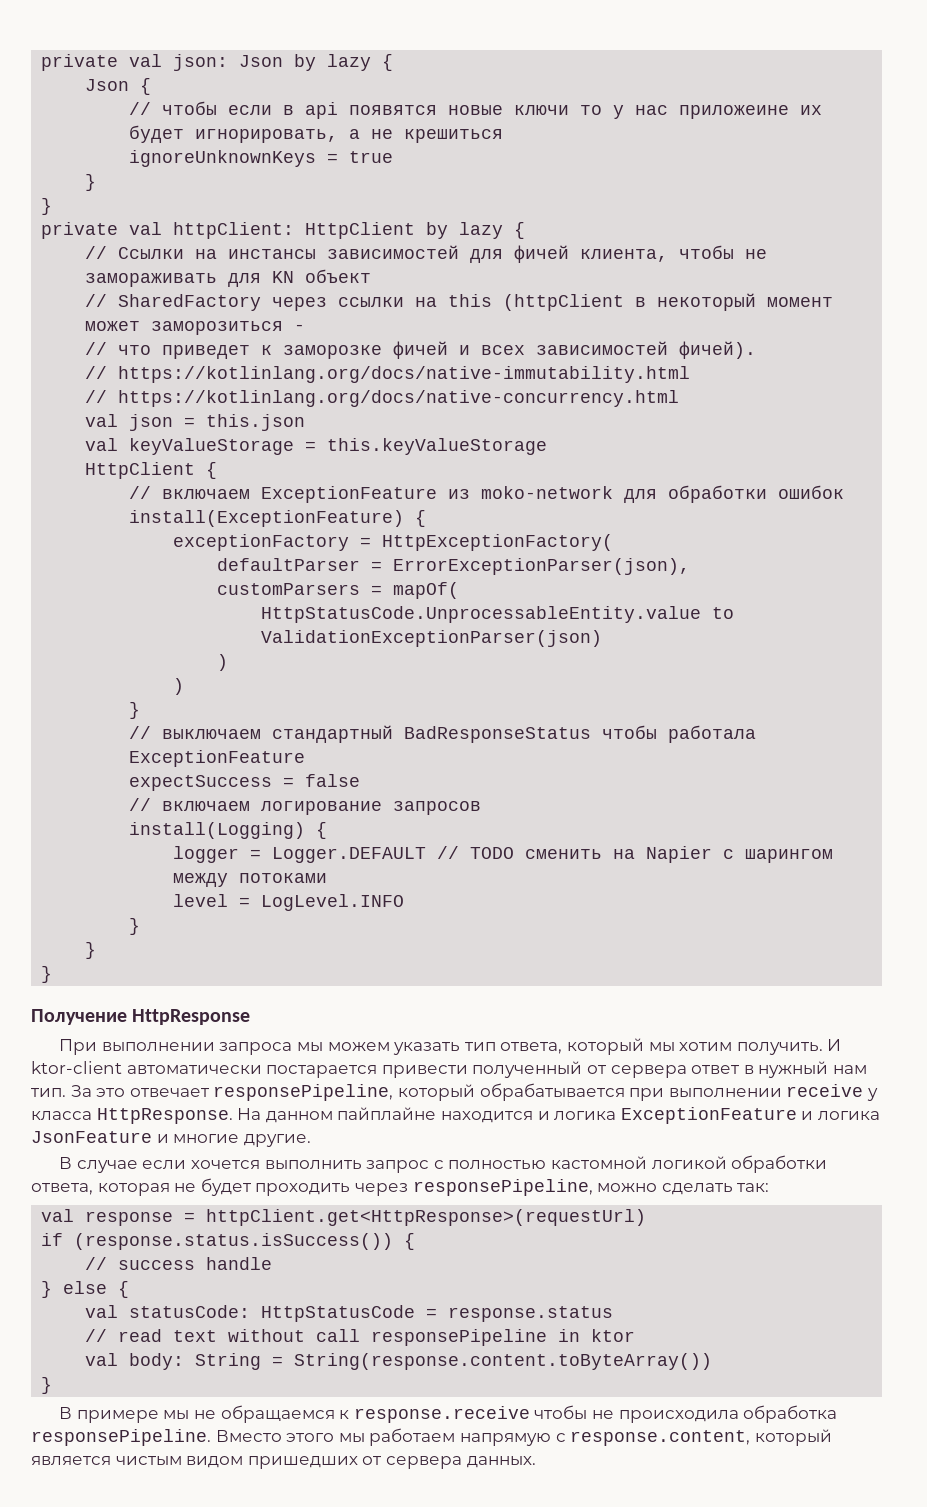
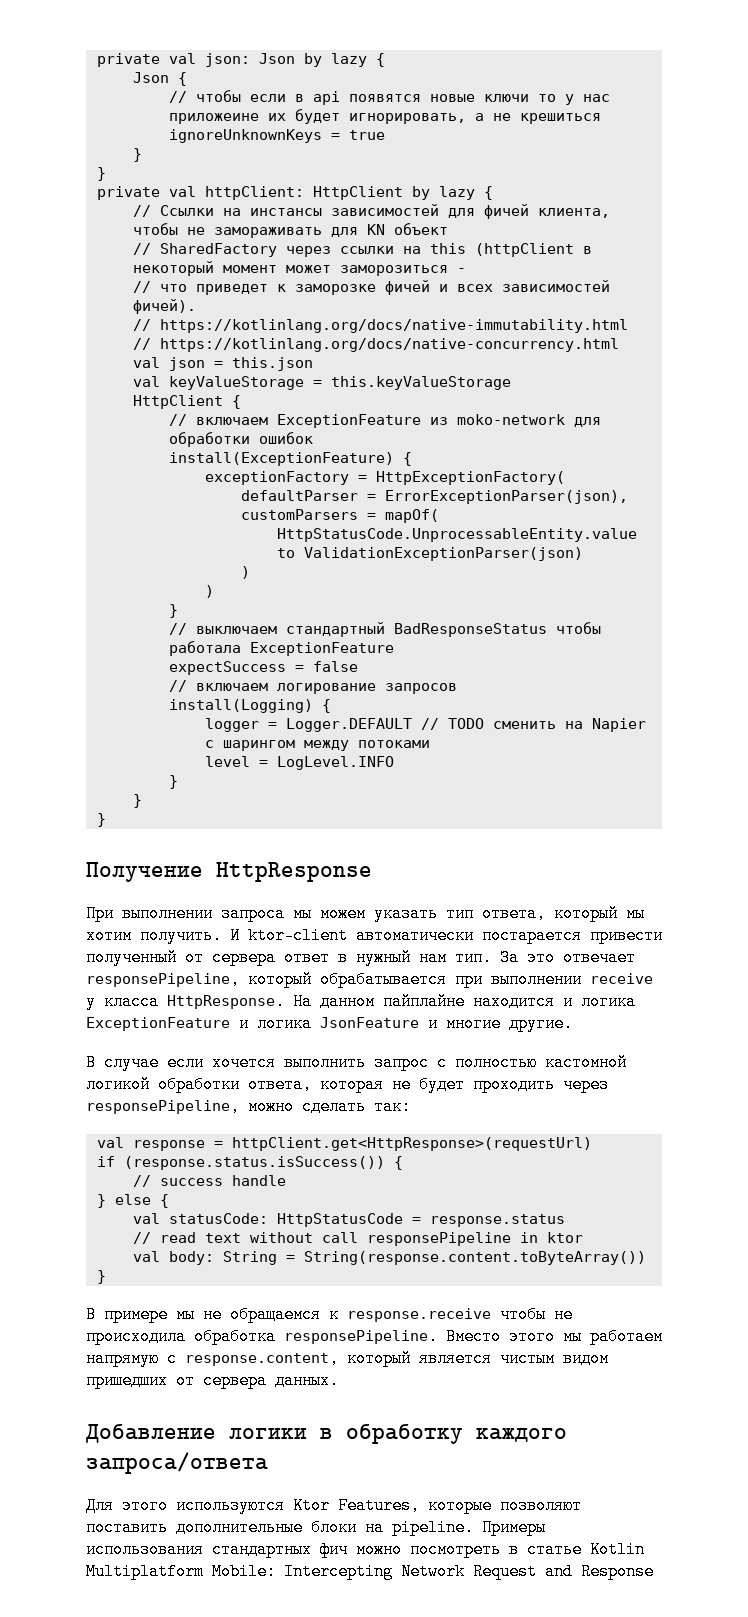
(536, 1462) none -> [86,1424,567,1444] [86,1452,268,1474] [86,1497,581,1514] [86,1519,545,1536] [86,1541,645,1558] [86,1563,654,1580] // Добавление логики в обработку каждого запроса/ответа // Для этого используются Ktor Features, которые позволяют поставить дополнительные блоки на pipeline. Примеры использования стандартных фич можно посмотреть в статье Kotlin Multiplatform Mobile: Intercepting Network Request and Response

